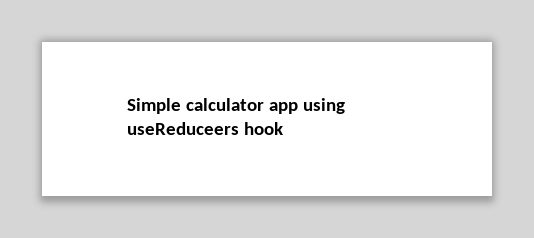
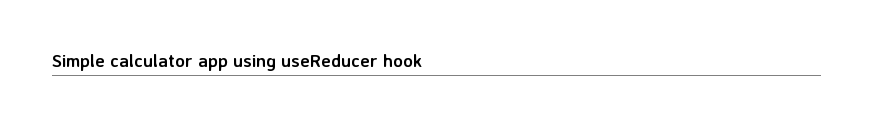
[127,122,239,135] useReduceers -> [281,54,378,67] useReducer

